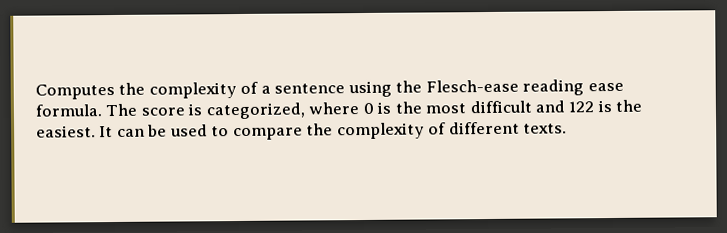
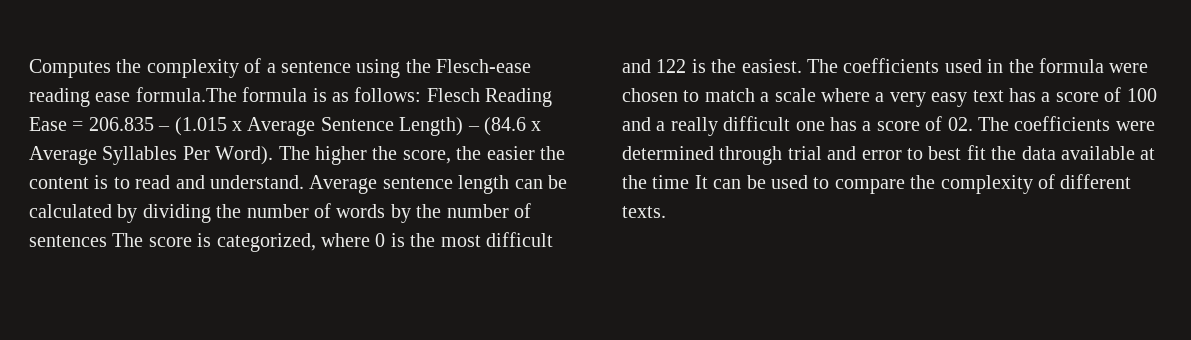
[35,104,102,117] formula. -> [135,87,553,107] [29,117,542,136] [29,146,565,165] [29,175,567,194] [29,203,531,223] [29,235,107,247] formula.The formula is as follows: Flesch Reading Ease = 206.835 – (1.015 x Average Sentence Length) – (84.6 x Average Syllables Per Word). The higher the score, the easier the content is to read and understand. Average sentence length can be calculated by dividing the number of words by the number of sentences
(96, 131) none -> [807,58,1149,73] [622,87,1157,107] [622,116,1155,136] [622,145,1156,165] [622,175,690,189] The coefficients used in the formula were chosen to match a scale where a very easy text has a score of 100 and a really difficult one has a score of 02. The coefficients were determined through trial and error to best fit the data available at the time

